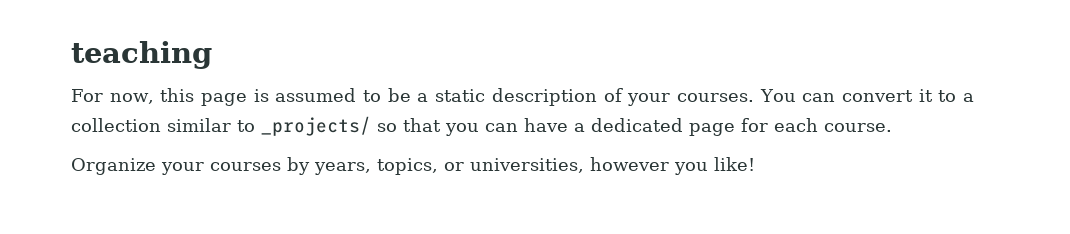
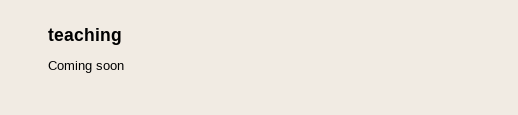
[71,88,974,106] [71,116,892,136] [71,157,755,175] For now, this page is assumed to be a static description of your courses. You can convert it to a collection similar to _projects/ so that you can have a dedicated page for each course. // Organize your courses by years, topics, or universities, however you like! -> [48,61,124,73] Coming soon

